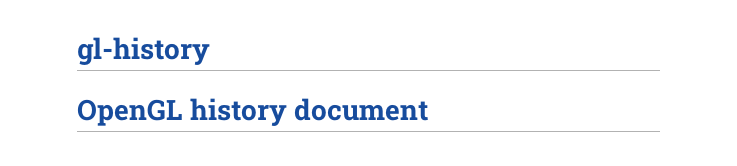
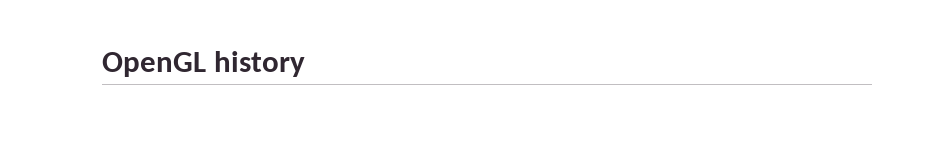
[77,37,210,65] gl-history // -> (102, 64) none
[294,98,429,121] document -> (306, 64) none

